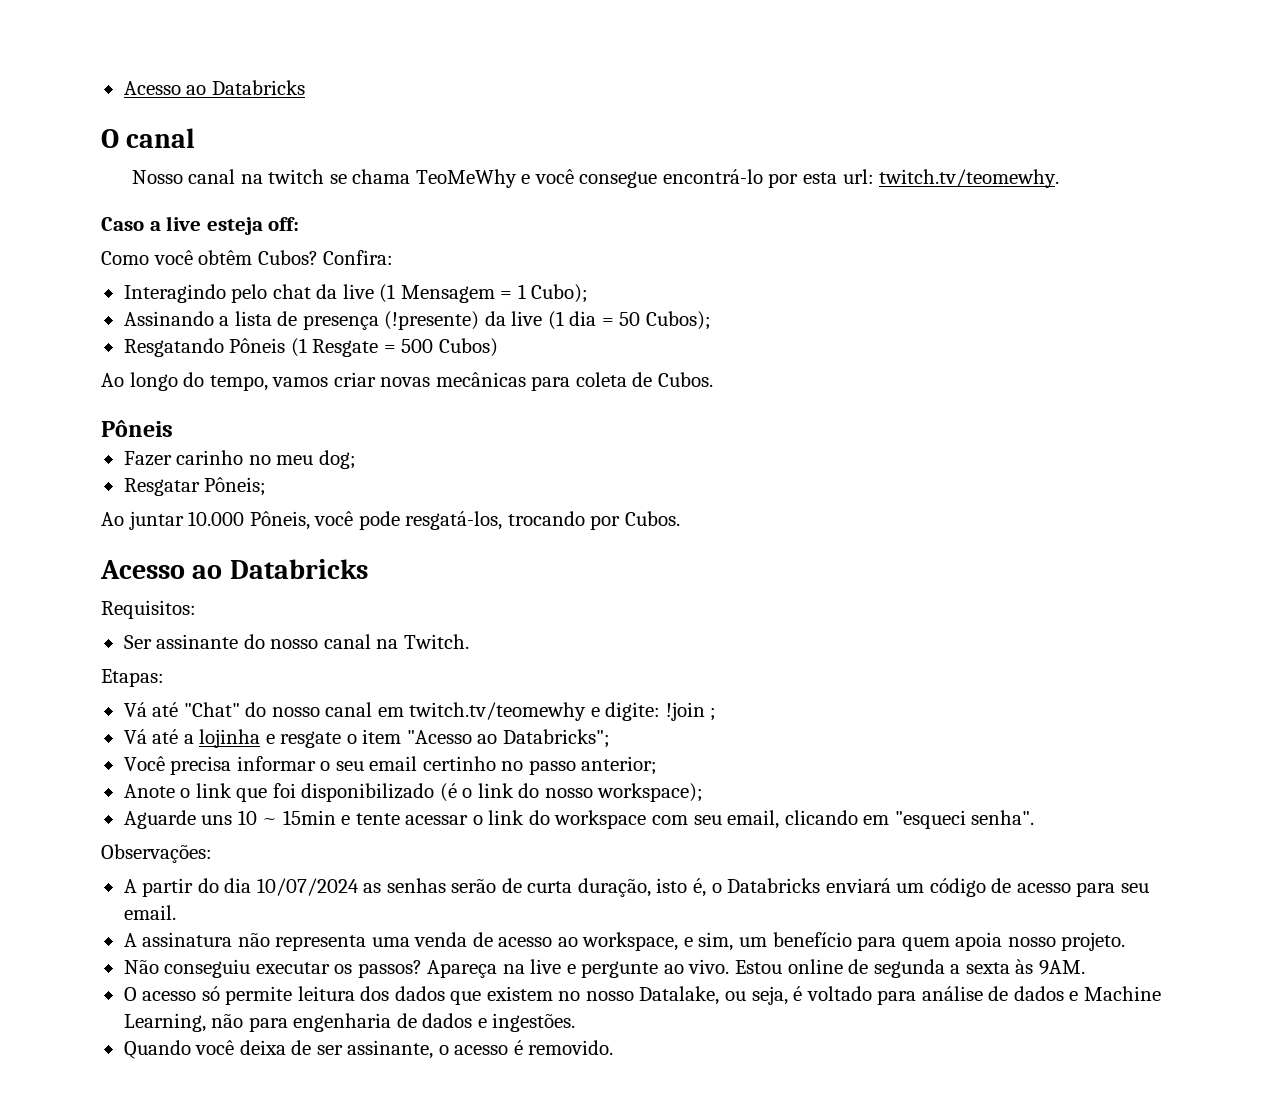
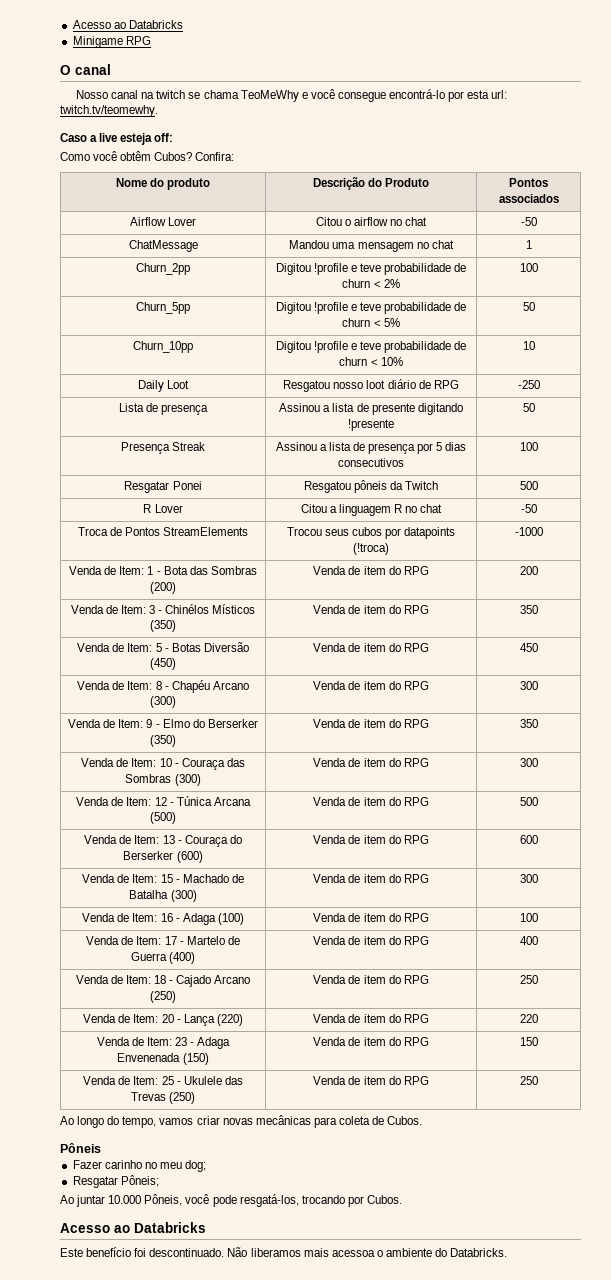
[123,80,305,95] Acesso ao Databricks -> [72,20,183,29] [72,36,151,48] Acesso ao Databricks // Minigame RPG
[123,284,589,303] [123,311,711,330] [123,338,498,357] // Interagindo pelo chat da live (1 Mensagem = 1 Cubo); // Assinando a lista de presença (!presente) da live (1 dia = 50 Cubos); // Resgatando Pôneis (1 Resgate = 500 Cubos) -> [115,178,211,190] [312,177,430,190] [509,178,548,187] [498,194,559,203] [129,217,197,226] [315,217,428,226] [520,217,537,226] [128,240,198,252] [289,240,454,252] [525,240,532,249] [136,263,190,275] [275,263,467,275] [342,279,400,288] [519,263,538,272] [136,302,190,314] [275,302,467,314] [342,318,400,327] [522,302,535,311] [133,341,193,353] [275,341,467,353] [339,357,403,366] [522,341,535,350] [137,380,190,392] [283,379,459,392] [517,380,540,389] [118,403,209,415] [279,403,463,415] [348,419,394,431] [522,403,535,412] [120,442,206,454] [275,442,467,454] [338,458,404,467] [519,442,538,451] [124,481,202,493] [303,480,439,493] [519,481,538,490] [143,504,183,513] [300,504,443,516] [520,504,537,513] [77,527,249,536] [286,527,456,539] [353,543,389,555] [514,527,543,536] [69,566,257,575] [150,582,176,594] [313,566,429,575] [519,566,538,575] [70,604,256,614] [150,620,176,632] [313,605,429,614] [519,605,538,614] [77,642,249,652] [150,658,176,670] [313,643,429,652] [519,643,538,652] [77,680,249,693] [150,696,176,708] [313,681,429,690] [519,681,538,690] [68,719,258,728] [150,735,176,747] [313,719,429,728] [519,719,538,728] [81,758,245,770] [125,774,201,786] [313,758,429,767] [519,758,538,767] [76,796,251,806] [150,812,176,824] [313,797,429,806] [519,797,538,806] [84,835,242,847] [123,851,203,863] [313,835,429,844] [519,835,538,844] [82,874,244,883] [129,890,197,902] [313,874,429,883] [519,874,538,883] [82,913,244,925] [313,913,429,922] [519,913,538,922] [86,936,240,945] [130,952,196,964] [313,936,429,945] [519,936,538,945] [75,975,251,987] [150,991,176,1003] [313,975,429,984] [519,975,538,984] [83,1014,243,1026] [313,1014,429,1023] [519,1014,538,1023] [96,1037,231,1049] [117,1053,209,1065] [313,1037,429,1046] [519,1037,538,1046] [83,1076,243,1085] [130,1092,196,1104] [313,1076,429,1085] [519,1076,538,1085] // Nome do produto | Descrição do Produto | Pontos associados // Airflow Lover | Citou o airflow no chat | -50 // ChatMessage | Mandou uma mensagem no chat | 1 // Churn_2pp | Digitou !profile e teve probabilidade de churn < 2% | 100 // Churn_5pp | Digitou !profile e teve probabilidade de churn < 5% | 50 // Churn_10pp | Digitou !profile e teve probabilidade de churn < 10% | 10 // Daily Loot | Resgatou nosso loot diário de RPG | -250 // Lista de presença | Assinou a lista de presente digitando !presente | 50 // Presença Streak | Assinou a lista de presença por 5 dias consecutivos | 100 // Resgatar Ponei | Resgatou pôneis da Twitch | 500 // R Lover | Citou a linguagem R no chat | -50 // Troca de Pontos StreamElements | Trocou seus cubos por datapoints (!troca) | -1000 // Venda de Item: 1 - Bota das Sombras (200) | Venda de item do RPG | 200 // Venda de Item: 3 - Chinélos Místicos (350) | Venda de item do RPG | 350 // Venda de Item: 5 - Botas Diversão (450) | Venda de item do RPG | 450 // Venda de Item: 8 - Chapéu Arcano (300) | Venda de item do RPG | 300 // Venda de Item: 9 - Elmo do Berserker (350) | Venda de item do RPG | 350 // Venda de Item: 10 - Couraça das Sombras (300) | Venda de item do RPG | 300 // Venda de Item: 12 - Túnica Arcana (500) | Venda de item do RPG | 500 // Venda de Item: 13 - Couraça do Berserker (600) | Venda de item do RPG | 600 // Venda de Item: 15 - Machado de Batalha (300) | Venda de item do RPG | 300 // Venda de Item: 16 - Adaga (100) | Venda de item do RPG | 100 // Venda de Item: 17 - Martelo de Guerra (400) | Venda de item do RPG | 400 // Venda de Item: 18 - Cajado Arcano (250) | Venda de item do RPG | 250 // Venda de Item: 20 - Lança (220) | Venda de item do RPG | 220 // Venda de Item: 23 - Adaga Envenenada (150) | Venda de item do RPG | 150 // Venda de Item: 25 - Ukulele das Trevas (250) | Venda de item do RPG | 250
[101,600,196,619] [123,634,469,649] [101,669,164,687] [123,702,717,721] [123,729,610,748] [123,756,658,775] [123,783,704,802] [123,810,1035,829] [101,844,212,863] [123,878,1149,897] [123,905,176,920] [123,932,1126,951] [123,959,1085,978] [123,986,1161,1005] [123,1013,576,1032] [123,1040,614,1059] Requisitos: // Ser assinante do nosso canal na Twitch. // Etapas: // Vá até "Chat" do nosso canal em twitch.tv/teomewhy e digite: !join ; // Vá até a lojinha e resgate o item "Acesso ao Databricks"; // Você precisa informar o seu email certinho no passo anterior; // Anote o link que foi disponibilizado (é o link do nosso workspace); // Aguarde uns 10 ~ 15min e tente acessar o link do workspace com seu email, clicando em "esqueci senha". // Observações: // A partir do dia 10/07/2024 as senhas serão de curta duração, isto é, o Databricks enviará um código de acesso para seu email. // A assinatura não representa uma venda de acesso ao workspace, e sim, um benefício para quem apoia nosso projeto. // Não conseguiu executar os passos? Apareça na live e pergunte ao vivo. Estou online de segunda a sexta às 9AM. // O acesso só permite leitura dos dados que existem no nosso Datalake, ou seja, é voltado para análise de dados e Machine Learning, não para engenharia de dados e ingestões. // Quando você deixa de ser assinante, o acesso é removido. -> [60,1247,508,1257] Este benefício foi descontinuado. Não liberamos mais acessoa o ambiente do Databricks.

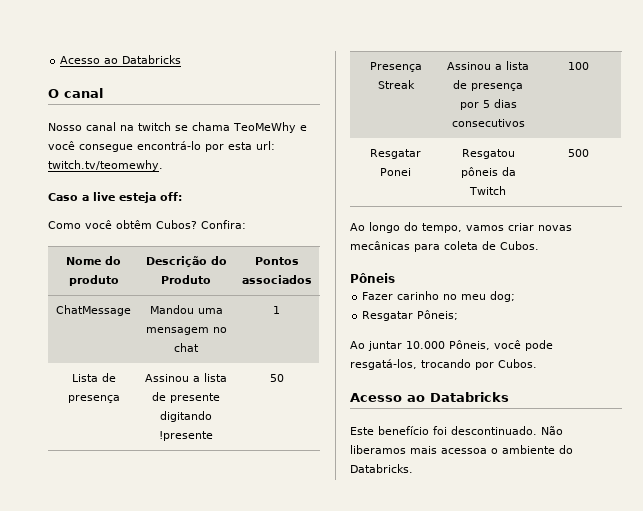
[72,20,183,29] [72,36,151,48] Acesso ao Databricks // Minigame RPG -> [60,55,182,64] Acesso ao Databricks
[129,217,197,226] [315,217,428,226] [520,217,537,226] // Airflow Lover | Citou o airflow no chat | -50 -> (312, 279) none
[136,263,190,275] [275,263,467,275] [342,279,400,288] [519,263,538,272] [136,302,190,314] [275,302,467,314] [342,318,400,327] [522,302,535,311] [133,341,193,353] [275,341,467,353] [339,357,403,366] [522,341,535,350] [137,380,190,392] [283,379,459,392] [517,380,540,389] // Churn_2pp | Digitou !profile e teve probabilidade de churn < 2% | 100 // Churn_5pp | Digitou !profile e teve probabilidade de churn < 5% | 50 // Churn_10pp | Digitou !profile e teve probabilidade de churn < 10% | 10 // Daily Loot | Resgatou nosso loot diário de RPG | -250 -> (280, 310) none
[143,504,183,513] [300,504,443,516] [520,504,537,513] [77,527,249,536] [286,527,456,539] [353,543,389,555] [514,527,543,536] [69,566,257,575] [150,582,176,594] [313,566,429,575] [519,566,538,575] [70,604,256,614] [150,620,176,632] [313,605,429,614] [519,605,538,614] [77,642,249,652] [150,658,176,670] [313,643,429,652] [519,643,538,652] [77,680,249,693] [150,696,176,708] [313,681,429,690] [519,681,538,690] [68,719,258,728] [150,735,176,747] [313,719,429,728] [519,719,538,728] [81,758,245,770] [125,774,201,786] [313,758,429,767] [519,758,538,767] [76,796,251,806] [150,812,176,824] [313,797,429,806] [519,797,538,806] [84,835,242,847] [123,851,203,863] [313,835,429,844] [519,835,538,844] [82,874,244,883] [129,890,197,902] [313,874,429,883] [519,874,538,883] [82,913,244,925] [313,913,429,922] [519,913,538,922] [86,936,240,945] [130,952,196,964] [313,936,429,945] [519,936,538,945] [75,975,251,987] [150,991,176,1003] [313,975,429,984] [519,975,538,984] [83,1014,243,1026] [313,1014,429,1023] [519,1014,538,1023] [96,1037,231,1049] [117,1053,209,1065] [313,1037,429,1046] [519,1037,538,1046] [83,1076,243,1085] [130,1092,196,1104] [313,1076,429,1085] [519,1076,538,1085] // R Lover | Citou a linguagem R no chat | -50 // Troca de Pontos StreamElements | Trocou seus cubos por datapoints (!troca) | -1000 // Venda de Item: 1 - Bota das Sombras (200) | Venda de item do RPG | 200 // Venda de Item: 3 - Chinélos Místicos (350) | Venda de item do RPG | 350 // Venda de Item: 5 - Botas Diversão (450) | Venda de item do RPG | 450 // Venda de Item: 8 - Chapéu Arcano (300) | Venda de item do RPG | 300 // Venda de Item: 9 - Elmo do Berserker (350) | Venda de item do RPG | 350 // Venda de Item: 10 - Couraça das Sombras (300) | Venda de item do RPG | 300 // Venda de Item: 12 - Túnica Arcana (500) | Venda de item do RPG | 500 // Venda de Item: 13 - Couraça do Berserker (600) | Venda de item do RPG | 600 // Venda de Item: 15 - Machado de Batalha (300) | Venda de item do RPG | 300 // Venda de Item: 16 - Adaga (100) | Venda de item do RPG | 100 // Venda de Item: 17 - Martelo de Guerra (400) | Venda de item do RPG | 400 // Venda de Item: 18 - Cajado Arcano (250) | Venda de item do RPG | 250 // Venda de Item: 20 - Lança (220) | Venda de item do RPG | 220 // Venda de Item: 23 - Adaga Envenenada (150) | Venda de item do RPG | 150 // Venda de Item: 25 - Ukulele das Trevas (250) | Venda de item do RPG | 250 -> (589, 153) none

